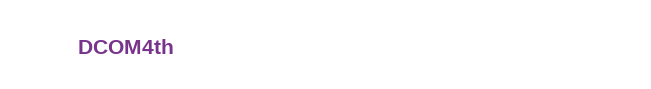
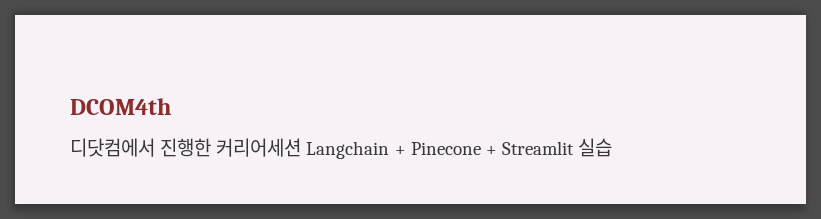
(174, 46) none -> [70,138,613,159] // 디닷컴에서 진행한 커리어세션 Langchain + Pinecone + Streamlit 실습

